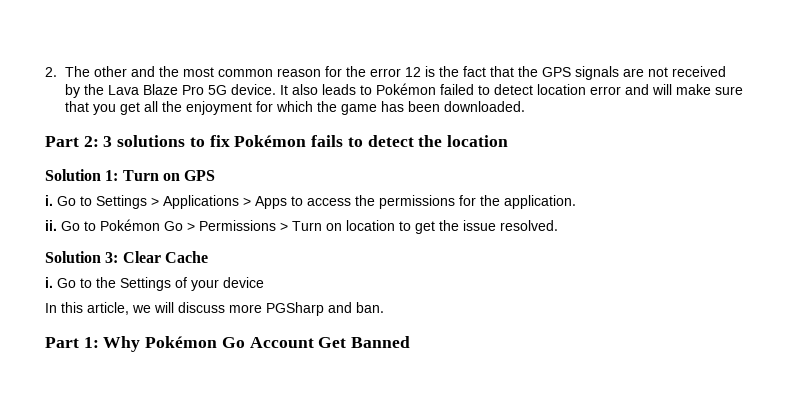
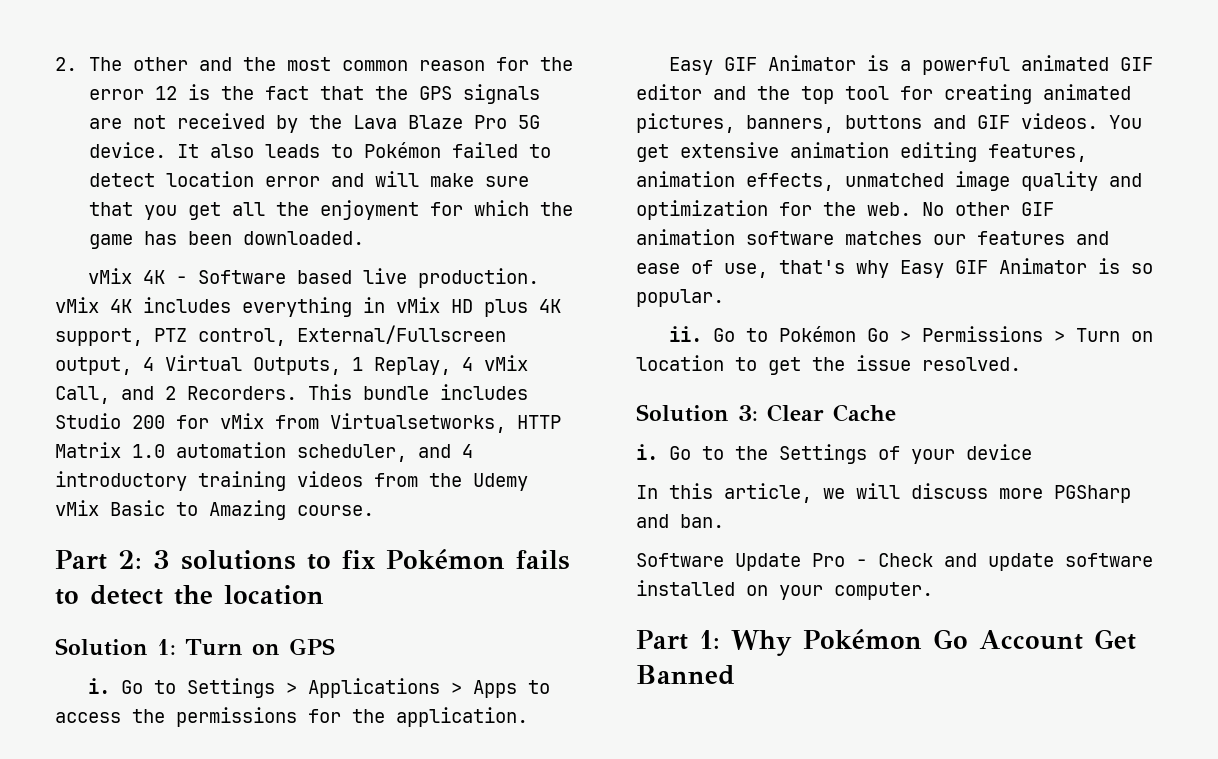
(525, 106) none -> [87,268,539,288] [55,297,561,317] [55,325,506,346] [55,355,528,375] [55,384,528,404] [55,413,561,433] [55,442,473,462] [55,471,528,491] [55,500,374,520] // vMix 4K - Software based live production. vMix 4K includes everything in vMix HD plus 4K support, PTZ control, External/Fullscreen output, 4 Virtual Outputs, 1 Replay, 4 vMix Call, and 2 Recorders. This bundle includes Studio 200 for vMix from Virtualsetworks, HTTP Matrix 1.0 automation scheduler, and 4 introductory training videos from the Udemy vMix Basic to Amazing course.
(576, 202) none -> [668,55,1153,75] [636,84,1131,104] [636,113,1142,133] [636,142,1087,162] [636,171,1142,191] [636,200,1054,220] [636,229,1109,245] [636,258,1153,278] [636,289,724,307] // Easy GIF Animator is a powerful animated GIF editor and the top tool for creating animated pictures, banners, buttons and GIF videos. You get extensive animation editing features, animation effects, unmatched image quality and optimization for the web. No other GIF animation software matches our features and ease of use, that's why Easy GIF Animator is so popular.
(384, 307) none -> [636,553,1153,571] [636,580,933,600] // Software Update Pro - Check and update software installed on your computer.

